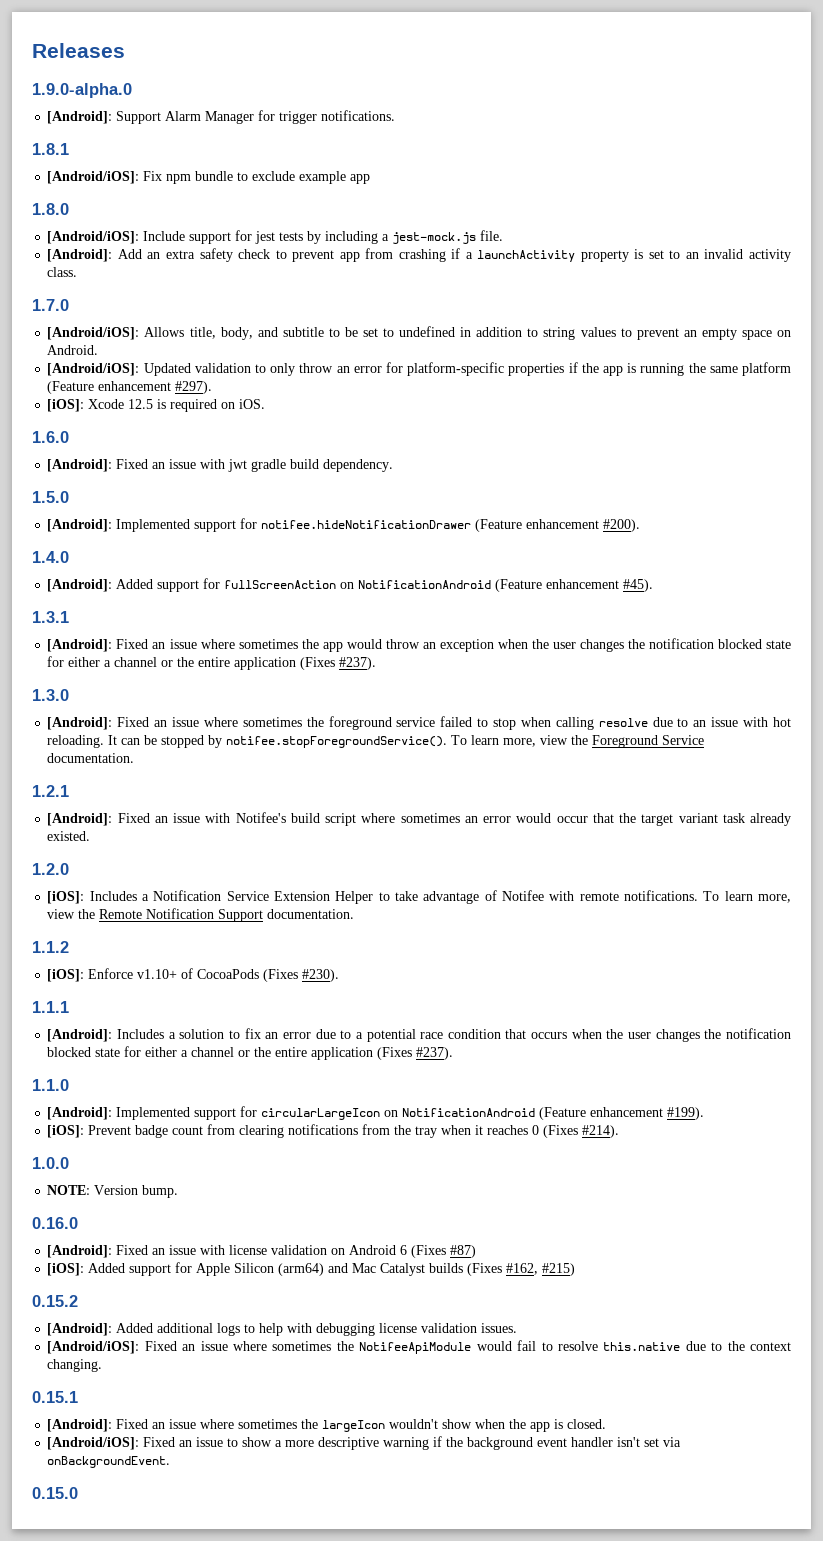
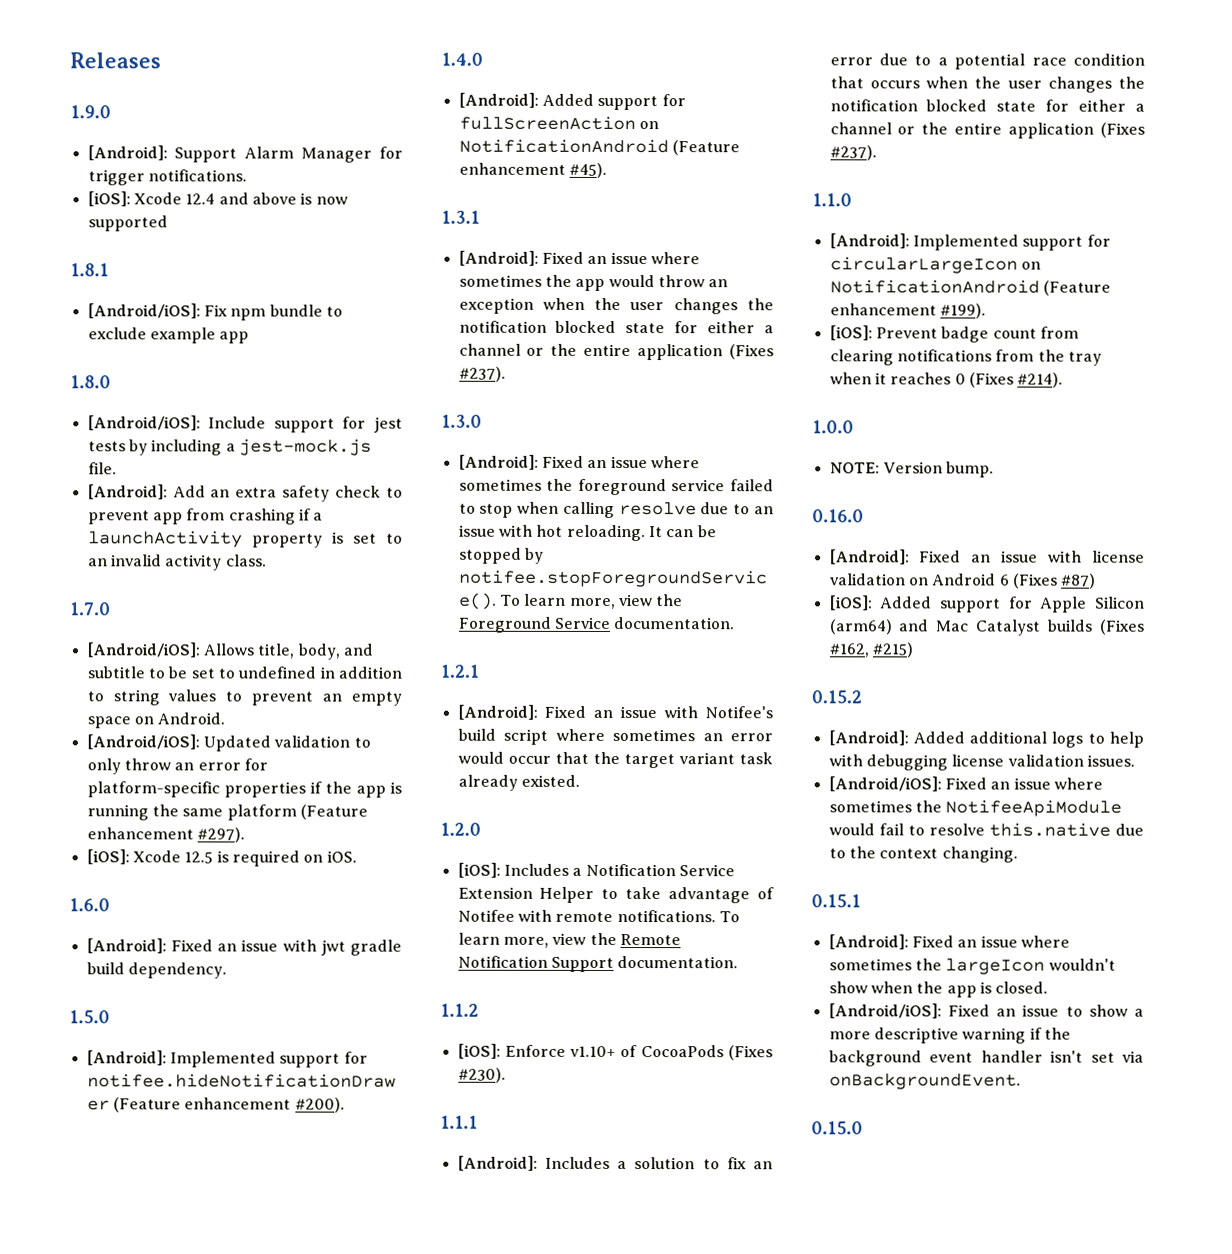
[32,83,132,98] 1.9.0-alpha.0 -> [70,105,111,119] 1.9.0
(396, 115) none -> [87,191,348,207] [87,215,168,232] // [iOS]: Xcode 12.4 and above is now supported

